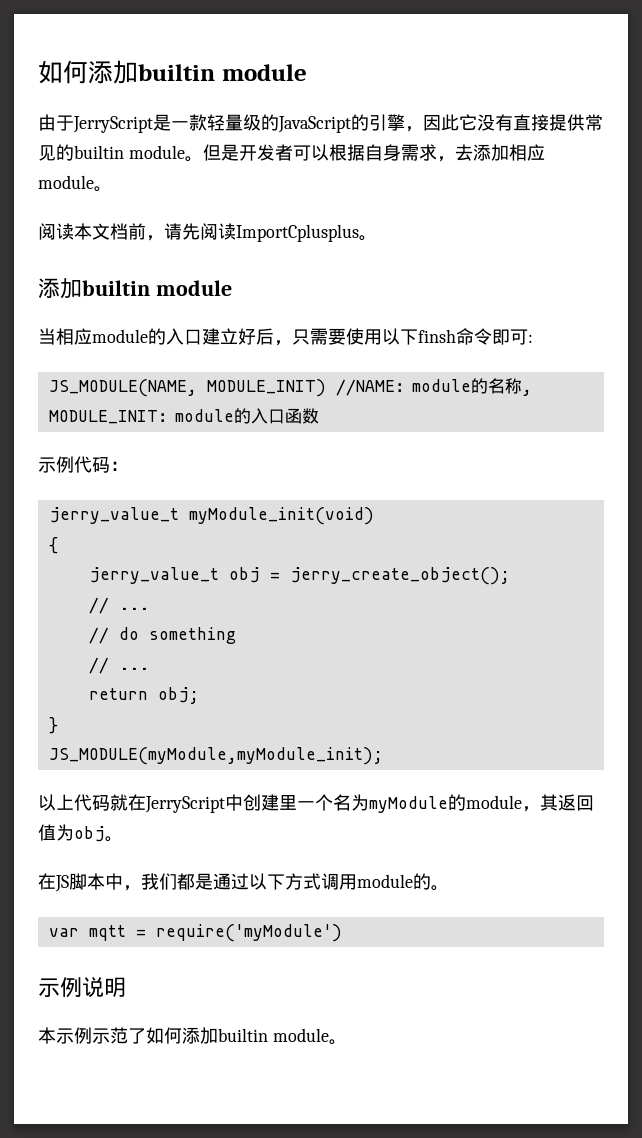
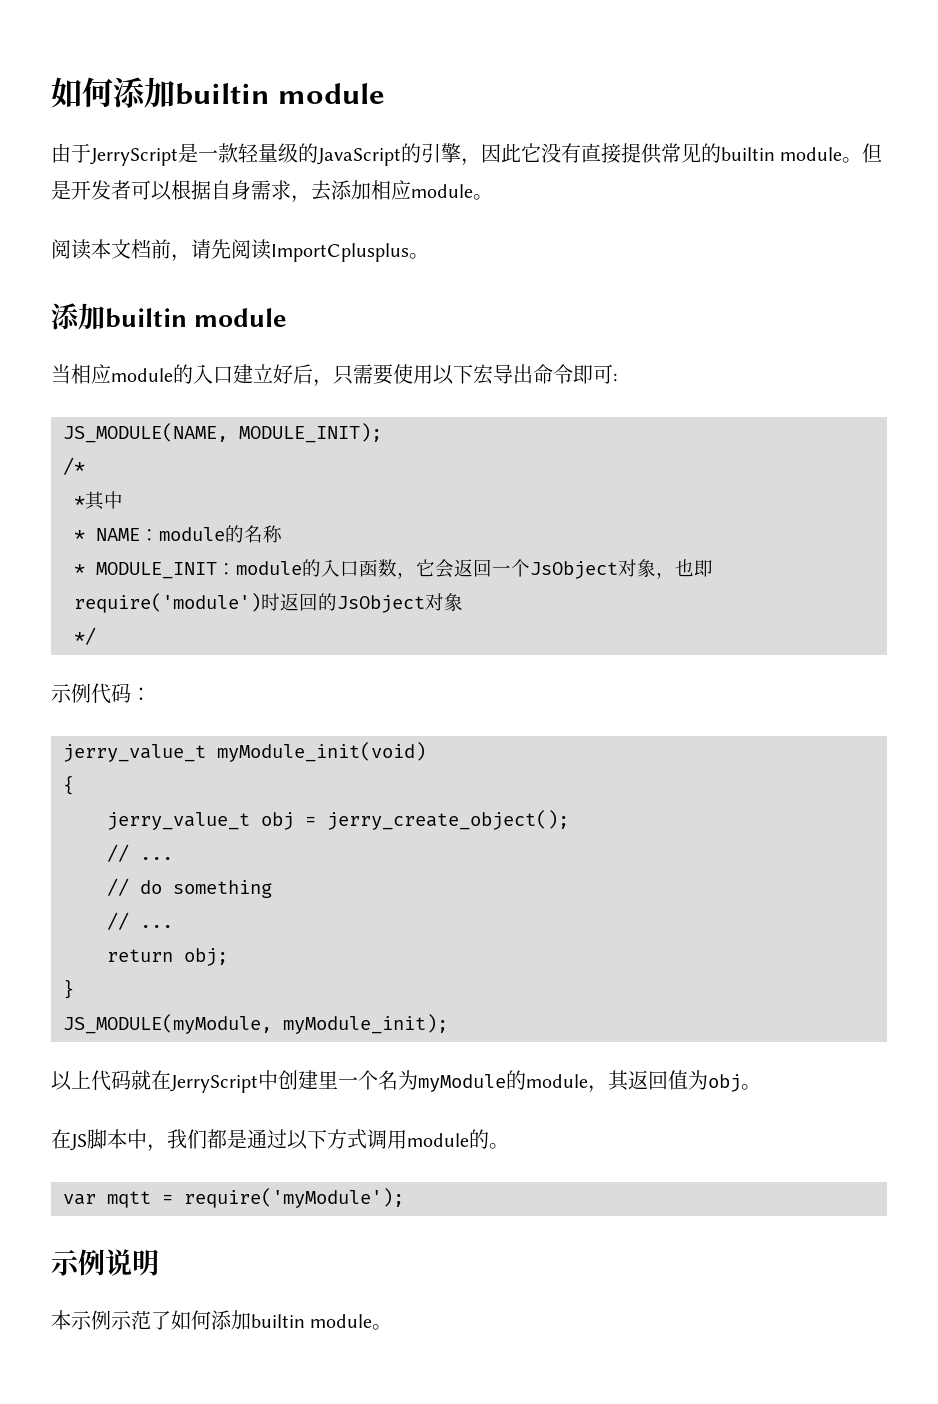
[418,329,456,343] finsh -> [473,364,533,385] 宏导出
[206,379,395,397] MODULE_INIT) //NAME -> [239,423,382,443] [63,457,85,475] [74,491,123,510] [74,528,140,541] MODULE_INIT); // /* // *其中 // * NAME
[521,389,532,396] , -> [74,564,85,575] // *
(319, 416) none -> [397,559,713,579] [74,593,463,613] [74,627,96,645] ，它会返回一个JsObject对象，也即require('module')时返回的JsObject对象 // */
[48,747,383,765] JS_MODULE(myModule,myModule_init); -> [63,1014,448,1034] JS_MODULE(myModule, myModule_init);
[155,924,342,942] require('myModule') -> [184,1188,404,1208] require('myModule');

